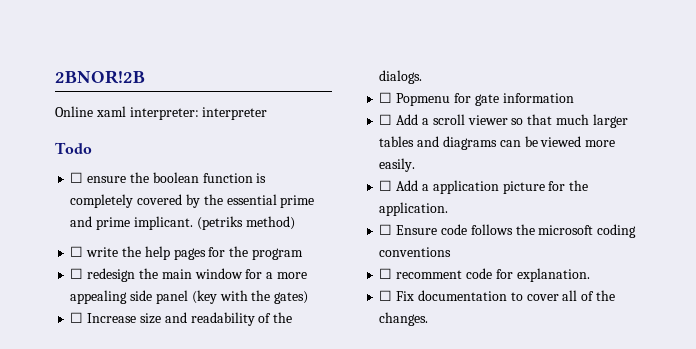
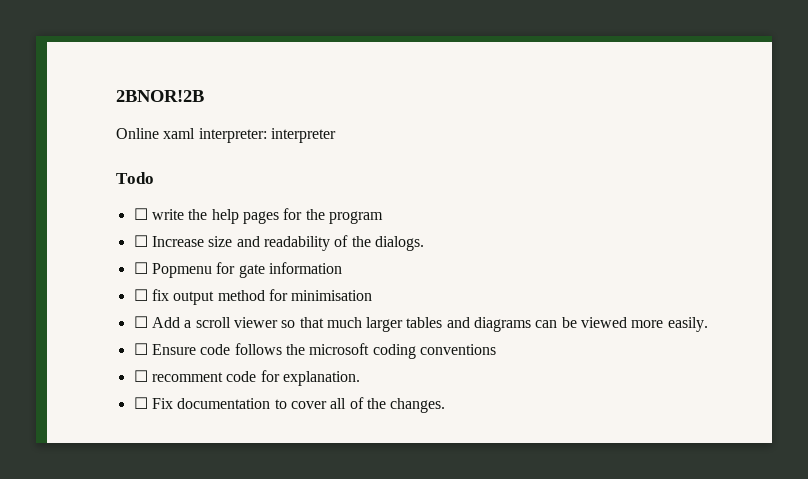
[70,172,267,183] [70,194,315,208] [70,216,295,230] // ☐ ensure the boolean function is completely covered by the essential prime and prime implicant. (petriks method) -> (154, 178) none
[70,268,307,282] [70,290,309,304] // ☐ redesign the main window for a more appealing side panel (key with the gates) -> (383, 217) none
(574, 98) none -> [133,289,373,305] // ☐ fix output method for minimisation
[379,180,589,194] [379,202,449,216] // ☐ Add a application picture for the application. -> (708, 324) none

